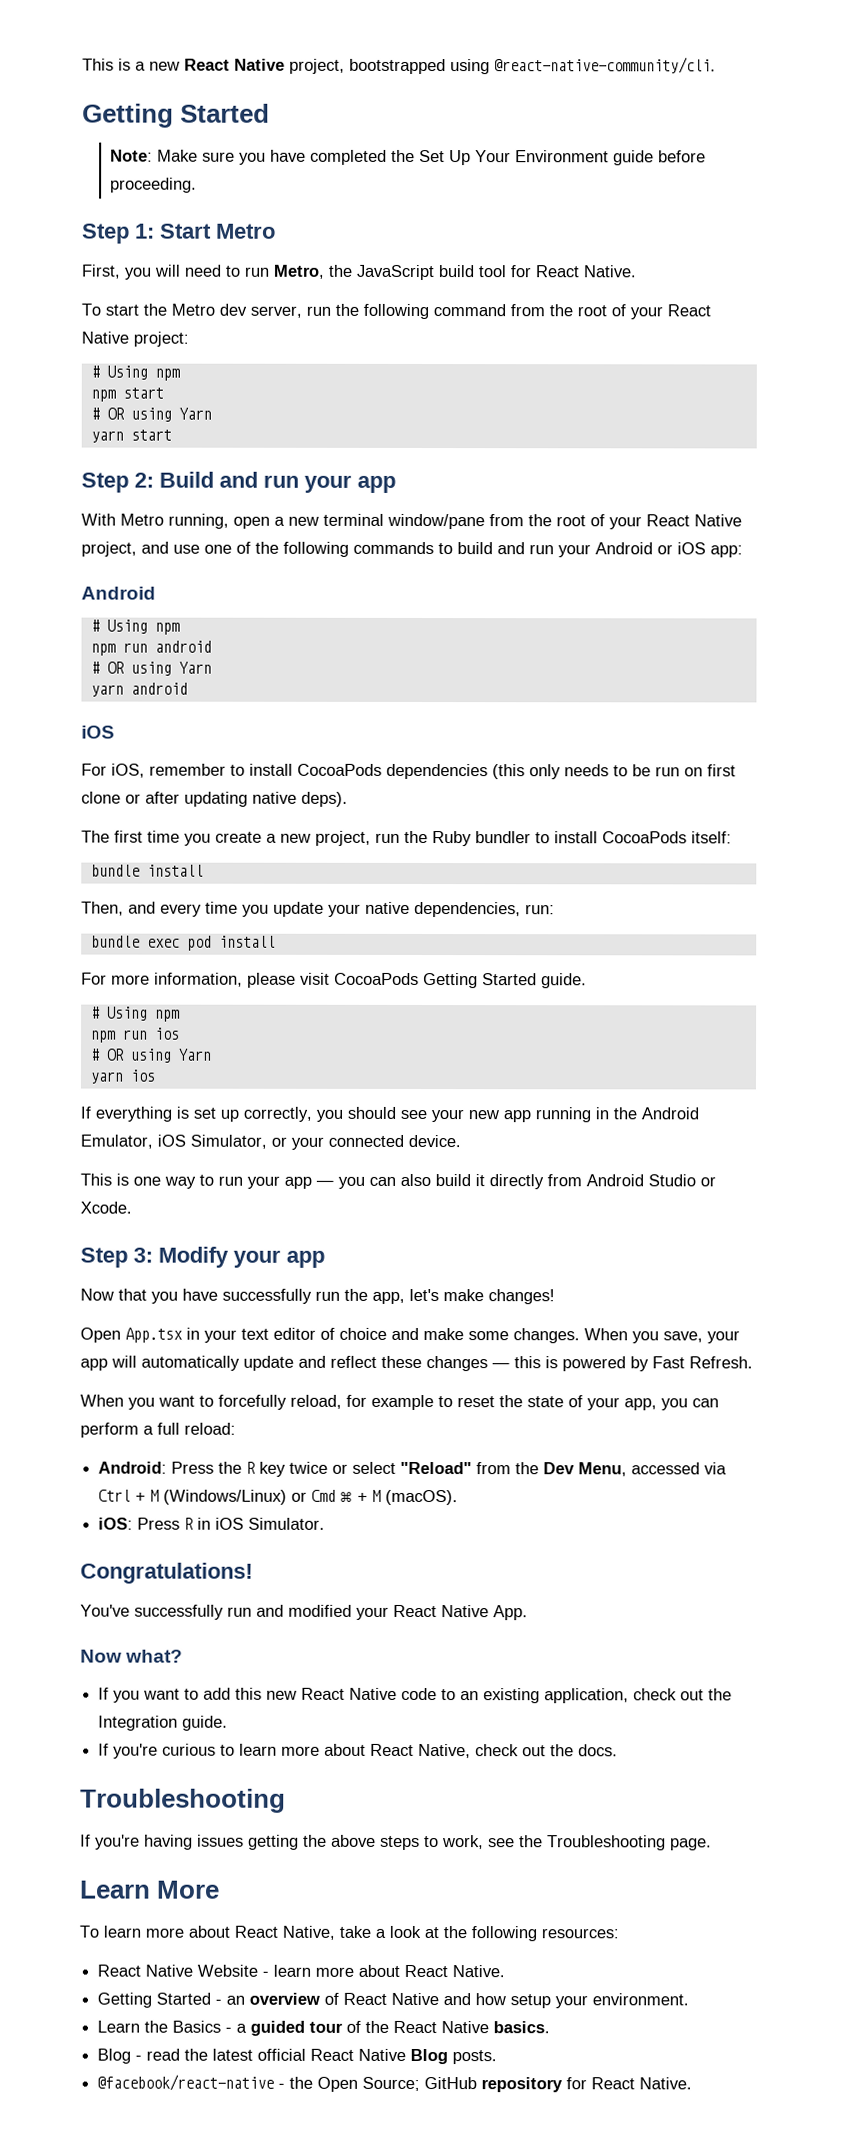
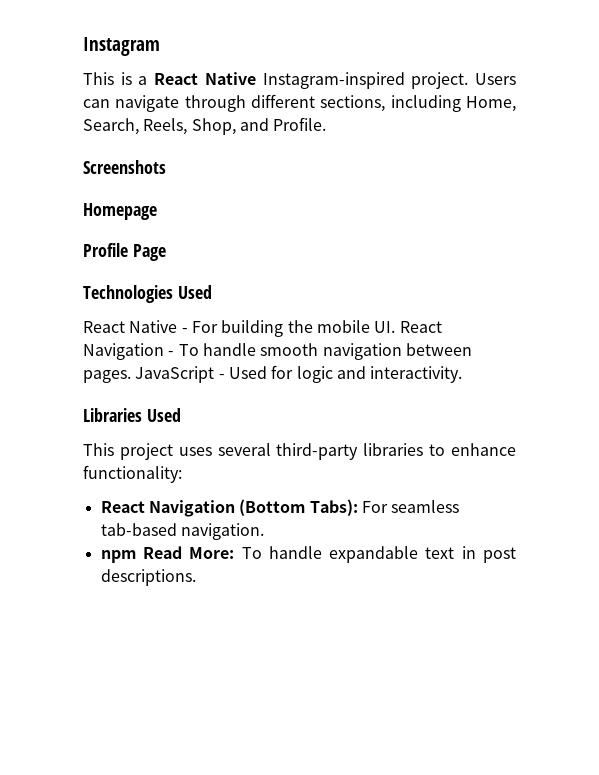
(82, 64) none -> [83,37,160,56] Instagram //
[149,57,716,75] [82,103,271,128] [110,149,707,166] [110,177,198,193] [82,223,276,244] [81,264,636,281] [81,303,711,320] [81,331,189,347] [90,365,180,381] [90,387,164,402] [90,407,212,422] [90,429,172,443] [81,471,396,493] [81,513,742,530] [81,541,743,558] [81,586,156,600] [90,619,180,635] [90,640,212,656] [90,661,212,676] [90,682,188,697] [81,725,115,739] [81,763,736,780] [81,791,348,807] [81,830,732,847] [90,864,204,877] [81,901,555,918] [90,935,276,951] [81,972,587,989] [90,1006,180,1022] [90,1027,180,1043] [90,1048,212,1063] [89,1069,156,1084] [80,1106,699,1123] [80,1134,461,1150] [80,1173,716,1190] [80,1201,132,1214] [80,1246,325,1268] [80,1288,555,1305] [80,1327,740,1344] [80,1355,753,1372] [80,1394,719,1411] [80,1422,236,1438] [98,1461,728,1477] [98,1489,459,1506] [98,1517,326,1530] [80,1562,253,1584] [80,1604,528,1621] [80,1649,184,1663] [98,1687,733,1704] [98,1715,229,1731] [98,1743,619,1759] [80,1788,286,1813] [80,1834,712,1851] [79,1880,221,1899] [79,1925,619,1942] [97,1964,506,1978] [97,1992,690,2009] [97,2020,551,2036] [97,2048,498,2065] [97,2074,693,2093] new React Native project, bootstrapped using @react-native-community/cli. // Getting Started // Note: Make sure you have completed the Set Up Your Environment guide before proceeding. // Step 1: Start Metro // First, you will need to run Metro, the JavaScript build tool for React Native. // To start the Metro dev server, run the following command from the root of your React Native project: // # Using npm // npm start // # OR using Yarn // yarn start // Step 2: Build and run your app // With Metro running, open a new terminal window/pane from the root of your React Native project, and use one of the following commands to build and run your Android or iOS app: // Android // # Using npm // npm run android // # OR using Yarn // yarn android // iOS // For iOS, remember to install CocoaPods dependencies (this only needs to be run on first clone or after updating native deps). // The first time you create a new project, run the Ruby bundler to install CocoaPods itself: // bundle install // Then, and every time you update your native dependencies, run: // bundle exec pod install // For more information, please visit CocoaPods Getting Started guide. // # Using npm // npm run ios // # OR using Yarn // yarn ios // If everything is set up correctly, you should see your new app running in the Android Emulator, iOS Simulator, or your connected device. // This is one way to run your app — you can also build it directly from Android Studio or Xcode. // Step 3: Modify your app // Now that you have successfully run the app, let's make changes! // Open App.tsx in your text editor of choice and make some changes. When you save, your app will automatically update and reflect these changes — this is powered by Fast Refresh. // When you want to forcefully reload, for example to reset the state of your app, you can perform a full reload: // Android: Press the R key twice or select "Reload" from the Dev Menu, accessed via Ctrl + M (Windows/Linux) or Cmd ⌘ + M (macOS). // iOS: Press R in iOS Simulator. // Congratulations! // You've successfully run and modified your React Native App. // Now what? // If you want to add this new React Native code to an existing application, check out the Integration guide. // If you're curious to learn more about React Native, check out the docs. // Troubleshooting // If you're having issues getting the above steps to work, see the Troubleshooting page. // Learn More // To learn more about React Native, take a look at the following resources: // React Native Website - learn more about React Native. // Getting Started - an overview of React Native and how setup your environment. // Learn the Basics - a guided tour of the React Native basics. // Blog - read the latest official React Native Blog posts. // @facebook/react-native - the Open Source; GitHub repository for React Native. -> [154,72,516,89] [83,94,516,112] [83,117,327,135] [83,160,166,174] [83,203,157,220] [83,243,166,261] [83,285,212,303] [83,320,442,337] [83,343,472,360] [83,365,463,383] [83,408,181,422] [83,443,516,460] [83,465,182,483] [100,499,460,517] [100,523,264,540] [100,546,516,563] [100,569,196,586] React Native Instagram-inspired project. Users can navigate through different sections, including Home, Search, Reels, Shop, and Profile. // Screenshots // Homepage // Profile Page // Technologies Used // React Native - For building the mobile UI. React Navigation - To handle smooth navigation between pages. JavaScript - Used for logic and interactivity. // Libraries Used // This project uses several third-party libraries to enhance functionality: // React Navigation (Bottom Tabs): For seamless tab-based navigation. // npm Read More: To handle expandable text in post descriptions.

